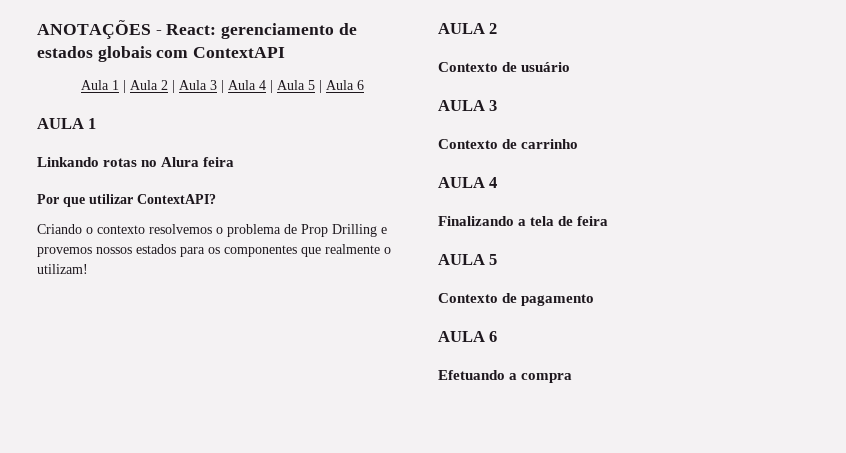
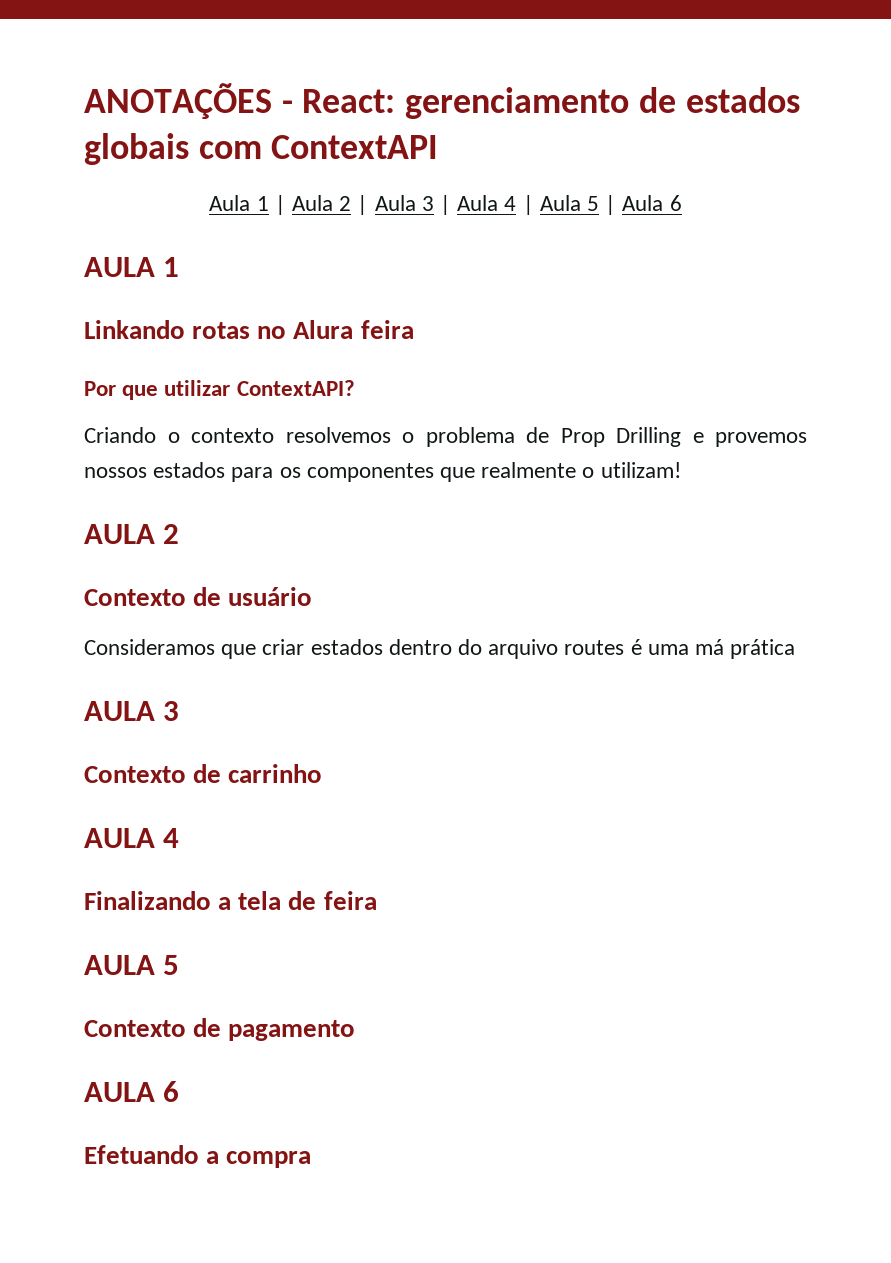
(571, 67) none -> [84,639,796,659] // Consideramos que criar estados dentro do arquivo routes é uma má prática

